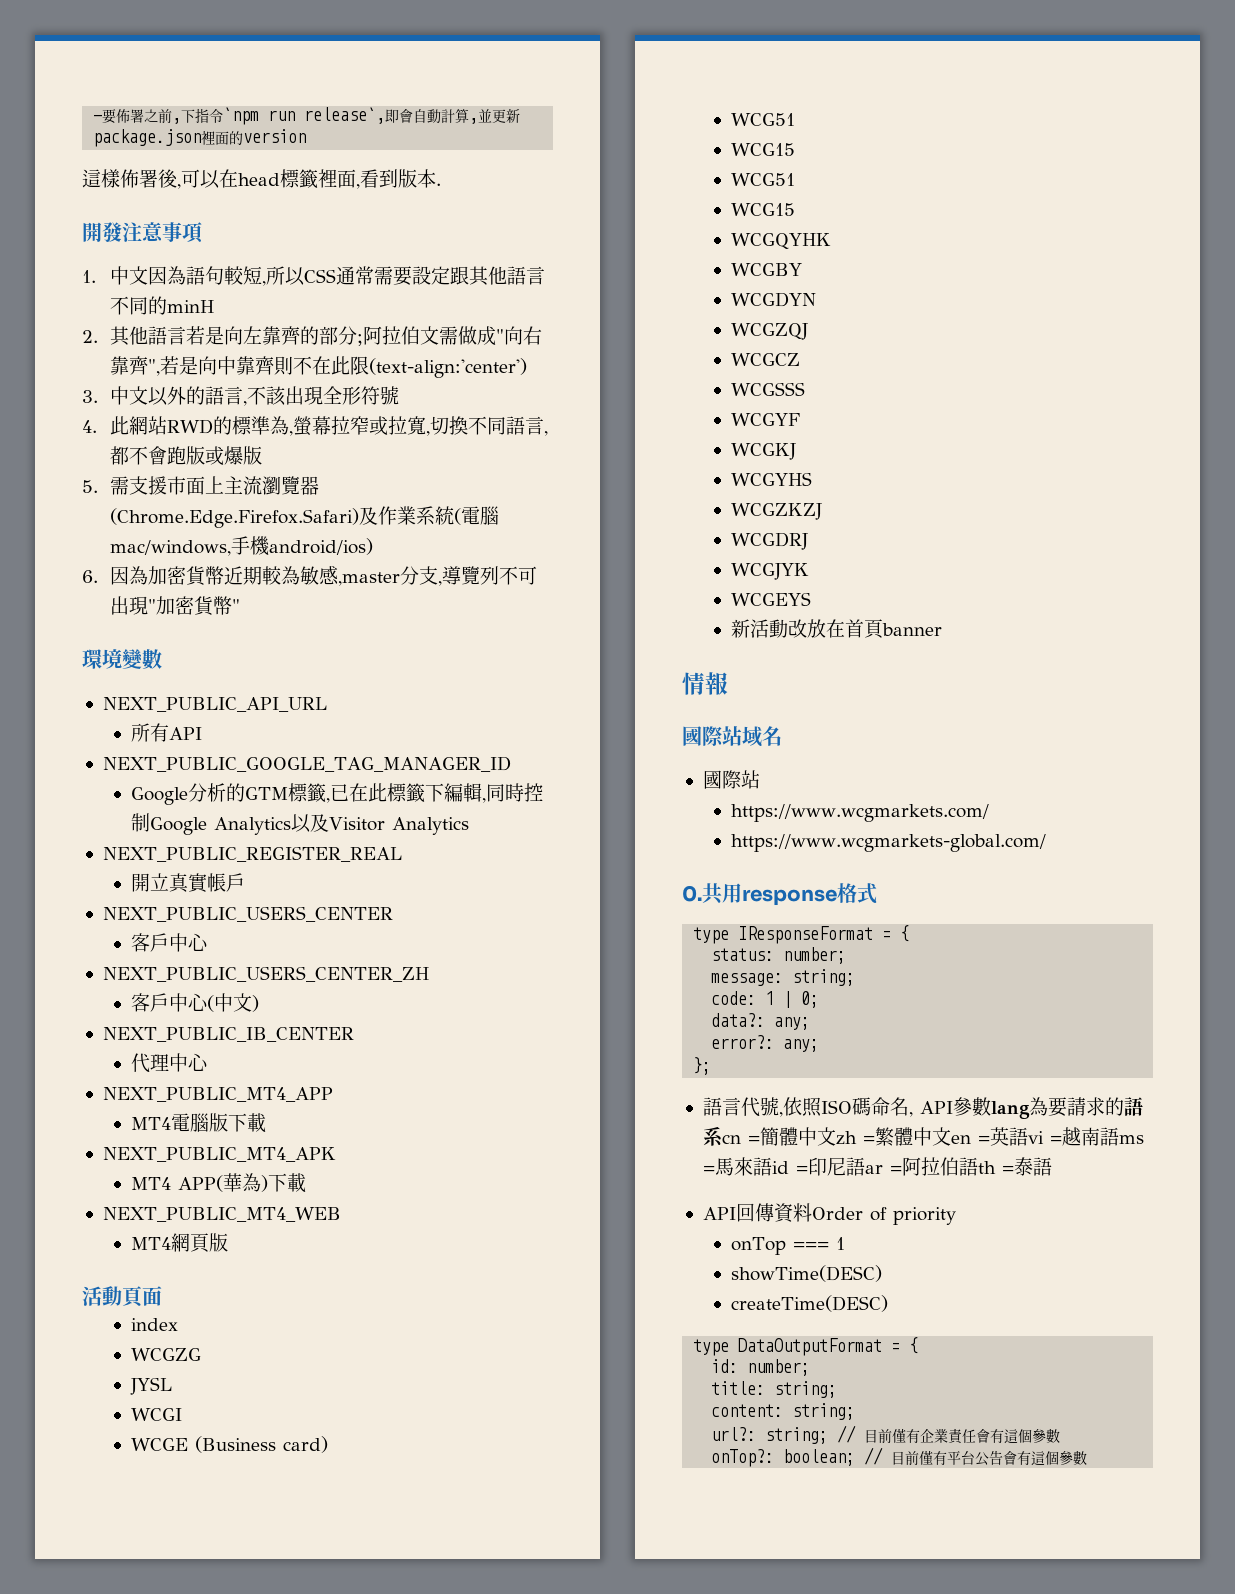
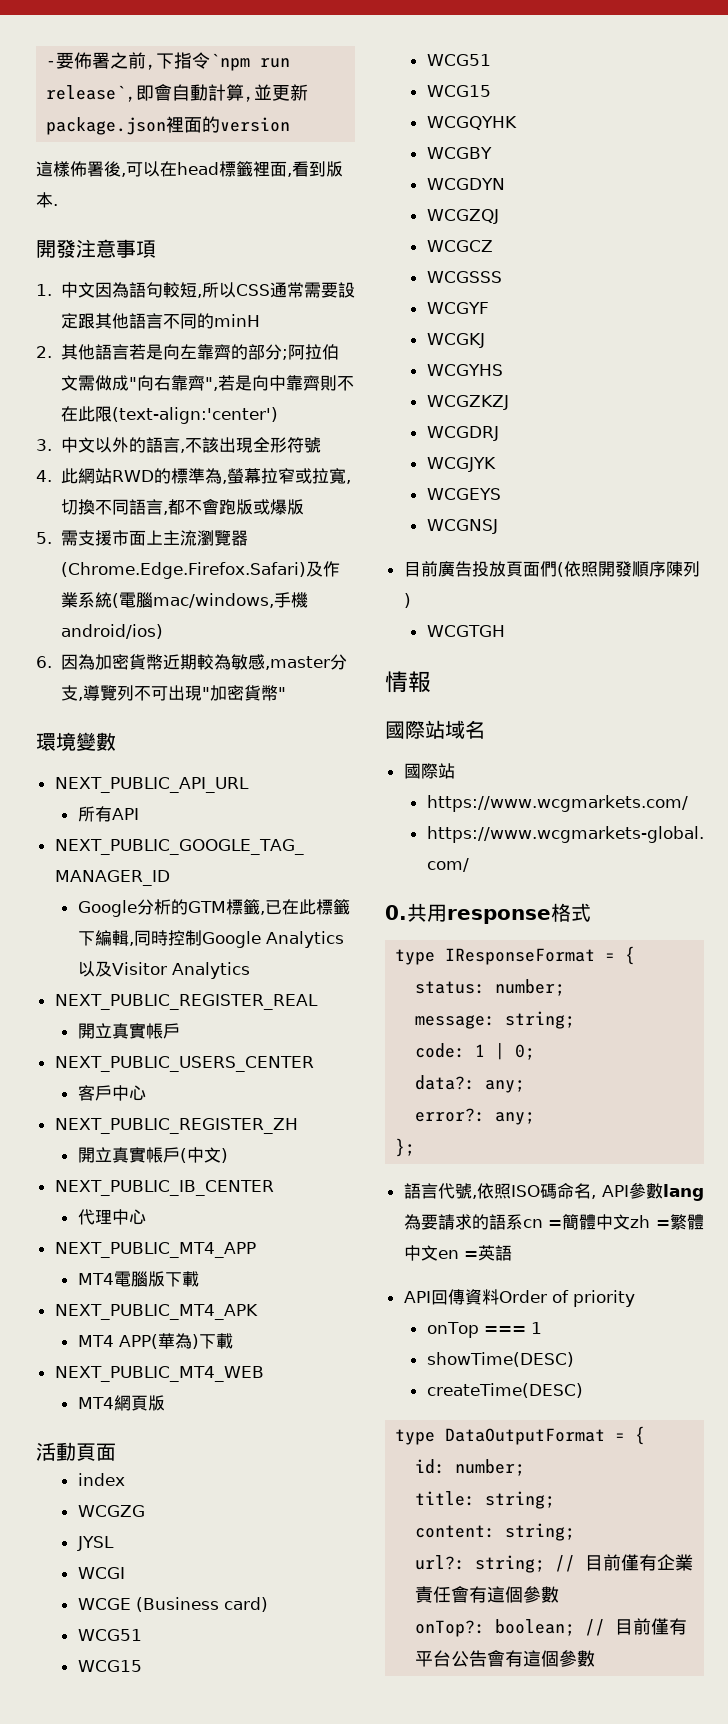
[102,966,429,982] [131,993,209,1012] NEXT_PUBLIC_USERS_CENTER_ZH // 客戶中心 -> [54,1118,298,1134] [77,1147,180,1163] NEXT_PUBLIC_REGISTER_ZH // 開立真實帳戶
[731,619,943,639] 新活動改放在首頁banner -> [426,519,498,534] [403,561,700,577] [403,593,411,608] [426,625,505,637] WCGNSJ // 目前廣告投放頁面們(依照開發順序陳列) // WCGTGH
[1027,1127,1144,1146] [702,1157,1052,1176] vi =越南語ms =馬來語id =印尼語ar =阿拉伯語th =泰語 -> (512, 1253) none

